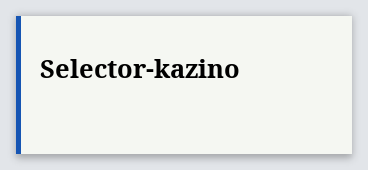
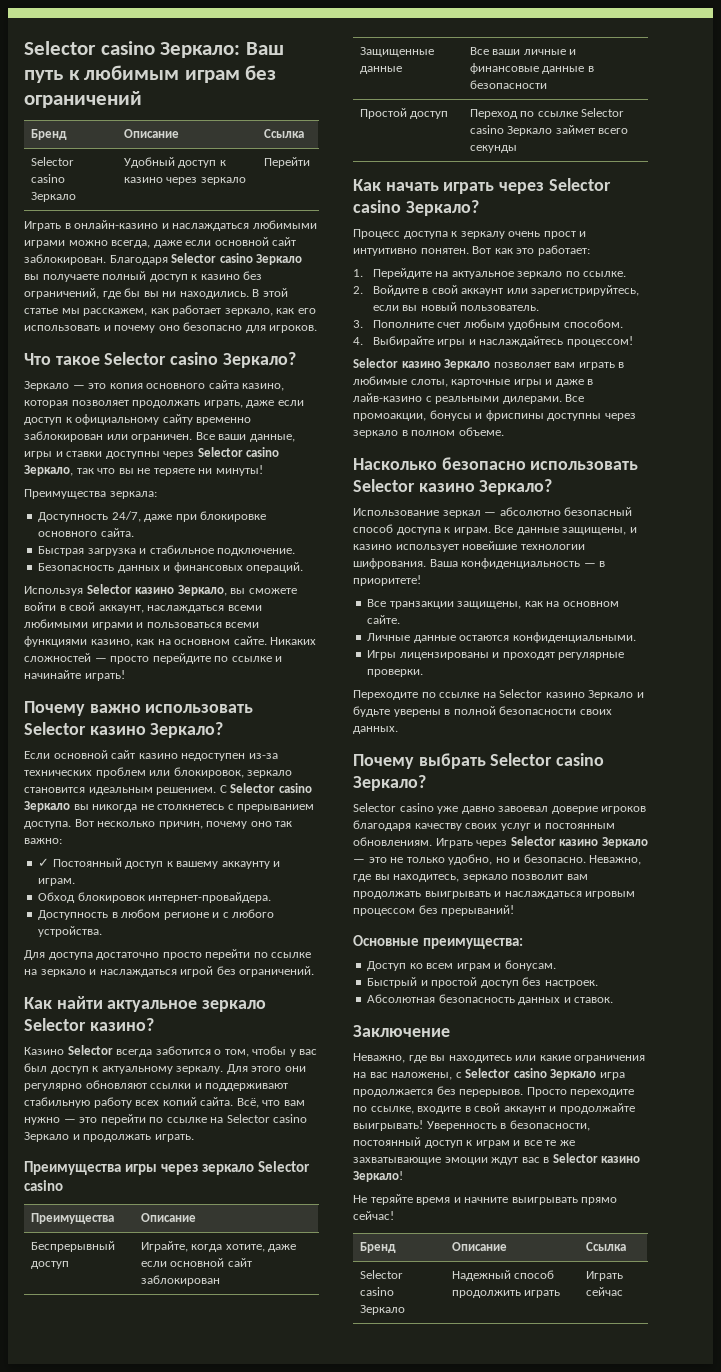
[40,59,240,78] Selector-kazino -> [24,41,284,58] [24,65,277,83] [24,91,142,108] [30,129,67,140] [123,129,179,138] [263,129,304,138] [30,157,74,166] [30,174,65,183] [30,192,76,202] [123,157,226,168] [123,177,246,185] [263,157,310,168] [24,220,317,231] [24,237,297,248] [24,253,303,265] [24,271,263,282] [24,288,288,299] [24,305,316,316] [24,322,318,333] [24,352,296,368] [24,380,285,391] [24,400,304,408] [24,414,252,425] [24,431,295,442] [24,447,280,459] [24,465,263,476] [24,489,157,499] [38,511,267,522] [38,528,134,537] [38,545,296,556] [38,562,304,573] [24,584,297,596] [24,602,262,613] [24,619,260,630] [24,636,317,647] [24,653,283,664] [24,670,125,681] [24,701,254,716] [24,722,224,738] [24,750,278,761] [24,767,293,778] [24,783,312,795] [24,801,315,812] [24,819,293,829] [24,838,62,844] [38,858,281,869] [38,878,76,886] [38,892,272,903] [38,909,275,920] [38,926,103,937] [24,949,312,960] [24,966,315,977] [24,996,267,1012] [24,1018,154,1031] [24,1045,318,1057] [24,1063,306,1074] [24,1080,289,1091] [24,1097,305,1108] [24,1114,308,1125] [24,1132,194,1142] [24,1161,311,1175] [24,1180,63,1191] [30,1213,114,1224] [140,1213,196,1222] [30,1241,115,1252] [30,1261,69,1269] [140,1241,297,1252] [140,1258,252,1267] [140,1275,220,1286] [359,47,434,57] [359,66,402,74] [469,47,577,55] [469,63,594,74] [469,80,547,89] [359,108,449,119] [469,108,625,119] [469,125,629,136] [469,145,517,153] [353,178,611,194] [353,200,479,216] [353,229,587,239] [353,245,590,256] [353,268,627,279] [353,285,640,296] [372,302,540,311] [353,319,623,330] [353,336,633,347] [353,358,625,370] [353,376,594,387] [353,393,585,404] [353,410,636,421] [353,427,504,438] [353,457,639,470] [353,479,553,495] [353,507,633,518] [353,524,637,535] [353,541,585,552] [353,558,606,569] [353,575,421,586] [367,599,619,609] [367,615,401,624] [367,632,636,643] [367,650,625,660] [367,669,424,677] [353,689,644,700] [353,706,612,717] [353,726,398,734] [353,753,605,769] [353,775,426,791] [353,803,647,814] [353,820,615,831] [353,836,648,848] [353,854,642,865] [353,874,588,882] [353,891,636,899] [353,905,515,916] [353,935,524,949] [367,960,556,971] [367,977,598,988] [367,994,614,1005] [353,1025,450,1037] [353,1053,646,1063] [353,1068,625,1080] [353,1086,635,1097] [353,1103,635,1114] [353,1120,590,1131] [353,1137,575,1148] [353,1153,641,1165] [353,1171,403,1182] [353,1194,618,1205] [353,1211,394,1220] [359,1242,396,1253] [451,1242,507,1251] [585,1242,626,1251] [359,1270,403,1279] [359,1287,394,1296] [359,1305,405,1315] [451,1270,555,1281] [451,1290,561,1298] [585,1271,623,1281] [585,1287,623,1296] Selector casino Зеркало: Ваш путь к любимым играм без ограничений // Бренд | Описание | Ссылка // Selector casino Зеркало | Удобный доступ к казино через зеркало | Перейти // Играть в онлайн-казино и наслаждаться любимыми играми можно всегда, даже если основной сайт заблокирован. Благодаря Selector casino Зеркало вы получаете полный доступ к казино без ограничений, где бы вы ни находились. В этой статье мы расскажем, как работает зеркало, как его использовать и почему оно безопасно для игроков. // Что такое Selector casino Зеркало? // Зеркало — это копия основного сайта казино, которая позволяет продолжать играть, даже если доступ к официальному сайту временно заблокирован или ограничен. Все ваши данные, игры и ставки доступны через Selector casino Зеркало, так что вы не теряете ни минуты! // Преимущества зеркала: // Доступность 24/7, даже при блокировке основного сайта. // Быстрая загрузка и стабильное подключение. // Безопасность данных и финансовых операций. // Используя Selector казино Зеркало, вы сможете войти в свой аккаунт, наслаждаться всеми любимыми играми и пользоваться всеми функциями казино, как на основном сайте. Никаких сложностей — просто перейдите по ссылке и начинайте играть! // Почему важно использовать Selector казино Зеркало? // Если основной сайт казино недоступен из-за технических проблем или блокировок, зеркало становится идеальным решением. С Selector casino Зеркало вы никогда не столкнетесь с прерыванием доступа. Вот несколько причин, почему оно так важно: // ✓ Постоянный доступ к вашему аккаунту и играм. // Обход блокировок интернет-провайдера. // Доступность в любом регионе и с любого устройства. // Для доступа достаточно просто перейти по ссылке на зеркало и наслаждаться игрой без ограничений. // Как найти актуальное зеркало Selector казино? // Казино Selector всегда заботится о том, чтобы у вас был доступ к актуальному зеркалу. Для этого они регулярно обновляют ссылки и поддерживают стабильную работу всех копий сайта. Всё, что вам нужно — это перейти по ссылке на Selector casino Зеркало и продолжать играть. // Преимущества игры через зеркало Selector casino // Преимущества | Описание // Беспрерывный доступ | Играйте, когда хотите, даже если основной сайт заблокирован // Защищенные данные | Все ваши личные и финансовые данные в безопасности // Простой доступ | Переход по ссылке Selector casino Зеркало займет всего секунды // Как начать играть через Selector casino Зеркало? // Процесс доступа к зеркалу очень прост и интуитивно понятен. Вот как это работает: // 1. Перейдите на актуальное зеркало по ссылке. // 2. Войдите в свой аккаунт или зарегистрируйтесь, если вы новый пользователь. // 3. Пополните счет любым удобным способом. // 4. Выбирайте игры и наслаждайтесь процессом! // Selector казино Зеркало позволяет вам играть в любимые слоты, карточные игры и даже в лайв-казино с реальными дилерами. Все промоакции, бонусы и фриспины доступны через зеркало в полном объеме. // Насколько безопасно использовать Selector казино Зеркало? // Использование зеркал — абсолютно безопасный способ доступа к играм. Все данные защищены, и казино использует новейшие технологии шифрования. Ваша конфиденциальность — в приоритете! // Все транзакции защищены, как на основном сайте. // Личные данные остаются конфиденциальными. // Игры лицензированы и проходят регулярные проверки. // Переходите по ссылке на Selector казино Зеркало и будьте уверены в полной безопасности своих данных. // Почему выбрать Selector casino Зеркало? // Selector casino уже давно завоевал доверие игроков благодаря качеству своих услуг и постоянным обновлениям. Играть через Selector казино Зеркало — это не только удобно, но и безопасно. Неважно, где вы находитесь, зеркало позволит вам продолжать выигрывать и наслаждаться игровым процессом без прерываний! // Основные преимущества: // Доступ ко всем играм и бонусам. // Быстрый и простой доступ без настроек. // Абсолютная безопасность данных и ставок. // Заключение // Неважно, где вы находитесь или какие ограничения на вас наложены, с Selector casino Зеркало игра продолжается без перерывов. Просто переходите по ссылке, входите в свой аккаунт и продолжайте выигрывать! Уверенность в безопасности, постоянный доступ к играм и все те же захватывающие эмоции ждут вас в Selector казино Зеркало! // Не теряйте время и начните выигрывать прямо сейчас! // Бренд | Описание | Ссылка // Selector casino Зеркало | Надежный способ продолжить играть | Играть сейчас

